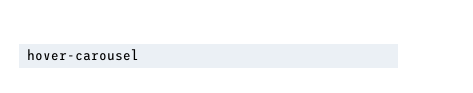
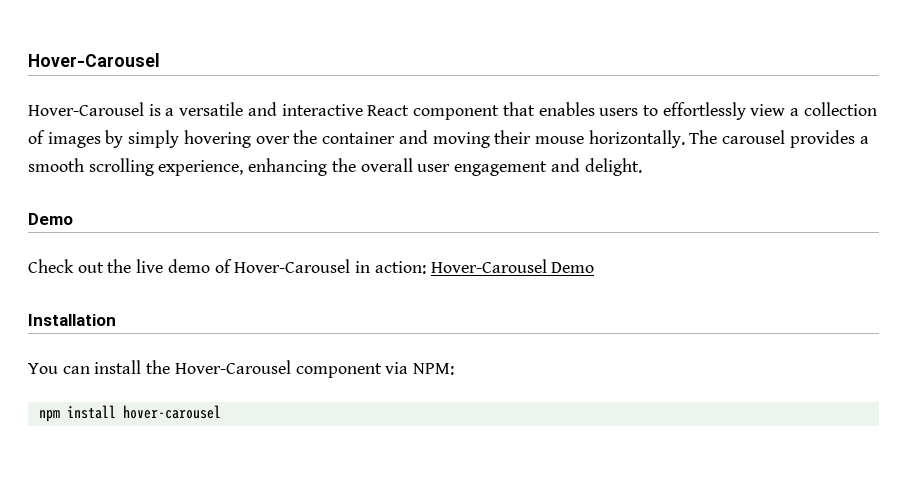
(27, 55) none -> [28,53,160,67] [28,102,877,120] [28,130,869,148] [28,158,642,176] [28,213,73,225] [28,259,595,274] [28,314,116,326] [28,360,455,378] [38,405,116,422] Hover-Carousel // Hover-Carousel is a versatile and interactive React component that enables users to effortlessly view a collection of images by simply hovering over the container and moving their mouse horizontally. The carousel provides a smooth scrolling experience, enhancing the overall user engagement and delight. // Demo // Check out the live demo of Hover-Carousel in action: Hover-Carousel Demo // Installation // You can install the Hover-Carousel component via NPM: // npm install

